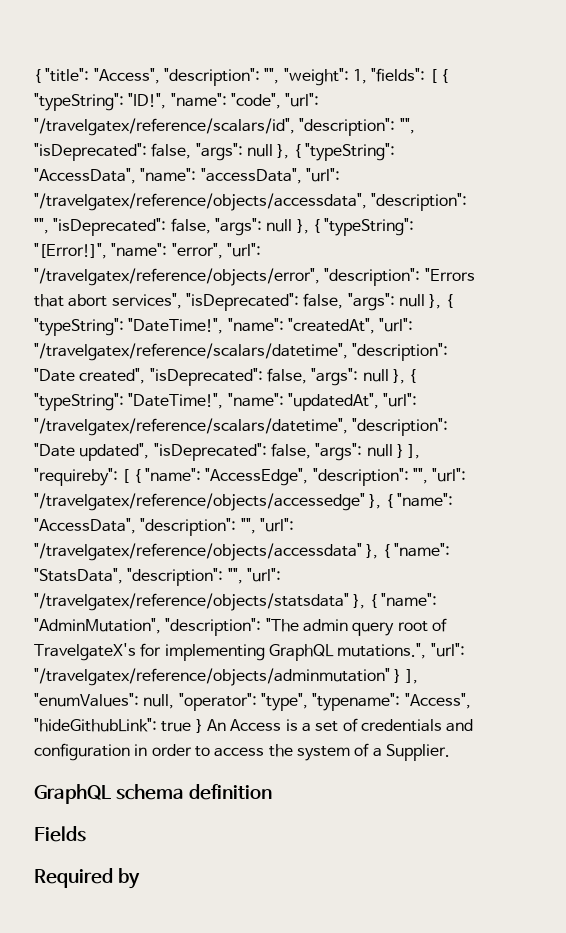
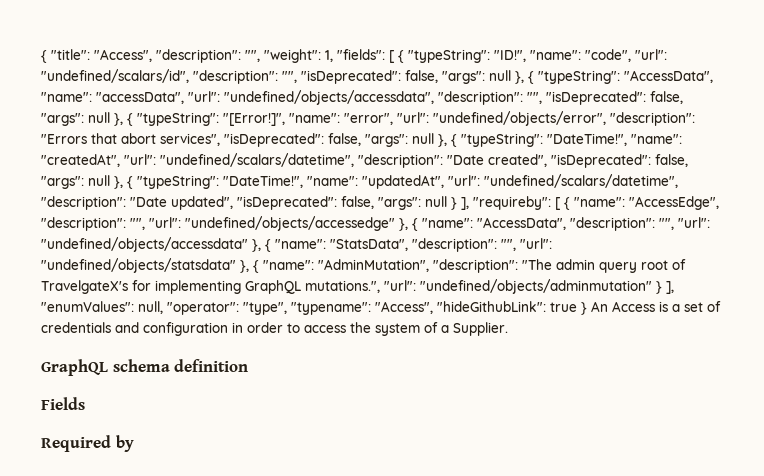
[34,118,295,136] "/travelgatex/reference/scalars/id", -> [41,69,189,83] "undefined/scalars/id",
[34,193,367,211] "/travelgatex/reference/objects/accessdata", -> [224,90,434,105] "undefined/objects/accessdata",
[34,268,320,286] "/travelgatex/reference/objects/error", -> [433,111,606,126] "undefined/objects/error",
[34,343,348,361] "/travelgatex/reference/scalars/datetime", -> [160,153,354,167] "undefined/scalars/datetime",
[34,418,348,436] "/travelgatex/reference/scalars/datetime", -> [484,174,678,188] "undefined/scalars/datetime",
[34,493,365,511] "/travelgatex/reference/objects/accessedge" -> [185,216,395,231] "undefined/objects/accessedge"
[34,543,362,561] "/travelgatex/reference/objects/accessdata" -> [41,237,248,252] "undefined/objects/accessdata"
[34,593,349,611] "/travelgatex/reference/objects/statsdata" -> [41,258,236,273] "undefined/objects/statsdata"
[34,668,390,686] "/travelgatex/reference/objects/adminmutation" -> [420,279,652,294] "undefined/objects/adminmutation"

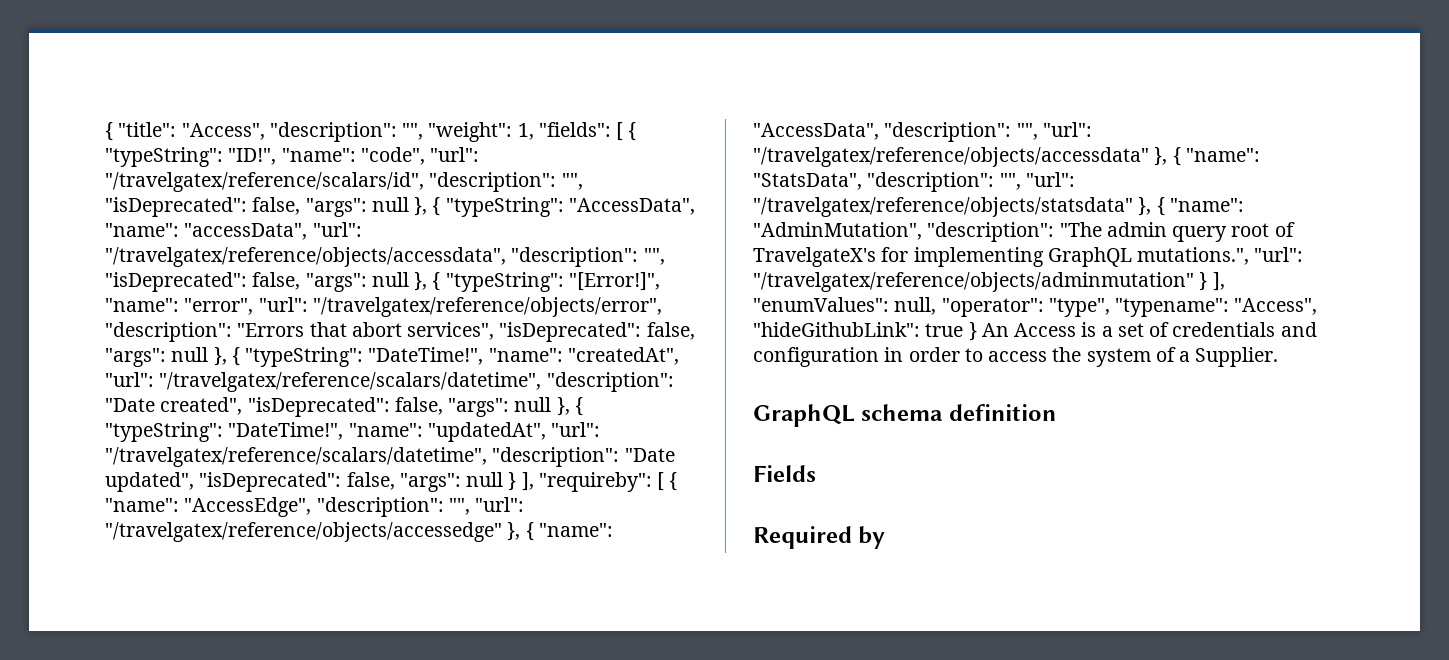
[41,69,189,83] "undefined/scalars/id", -> [105,172,424,192] "/travelgatex/reference/scalars/id",
[224,90,434,105] "undefined/objects/accessdata", -> [105,247,506,267] "/travelgatex/reference/objects/accessdata",
[433,111,606,126] "undefined/objects/error", -> [312,297,662,317] "/travelgatex/reference/objects/error",
[160,153,354,167] "undefined/scalars/datetime", -> [159,372,542,392] "/travelgatex/reference/scalars/datetime",
[484,174,678,188] "undefined/scalars/datetime", -> [105,447,487,467] "/travelgatex/reference/scalars/datetime",
[185,216,395,231] "undefined/objects/accessedge" -> [105,522,502,542] "/travelgatex/reference/objects/accessedge"
[41,237,248,252] "undefined/objects/accessdata" -> [753,147,1149,167] "/travelgatex/reference/objects/accessdata"
[41,258,236,273] "undefined/objects/statsdata" -> [753,197,1133,217] "/travelgatex/reference/objects/statsdata"
[420,279,652,294] "undefined/objects/adminmutation" -> [753,272,1194,292] "/travelgatex/reference/objects/adminmutation"

